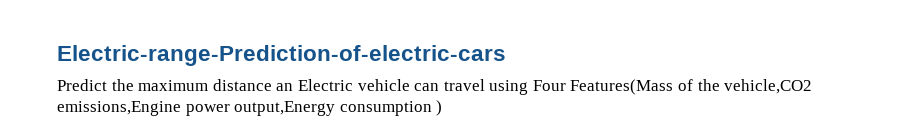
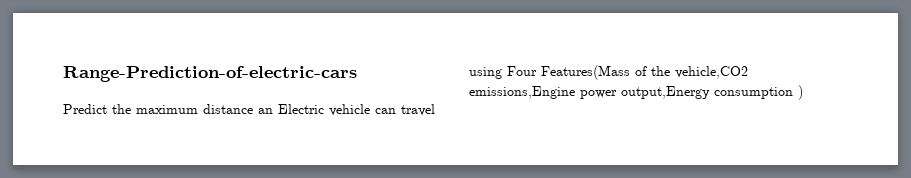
[57,45,506,66] Electric-range-Prediction-of-electric-cars -> [63,66,357,82] Range-Prediction-of-electric-cars

